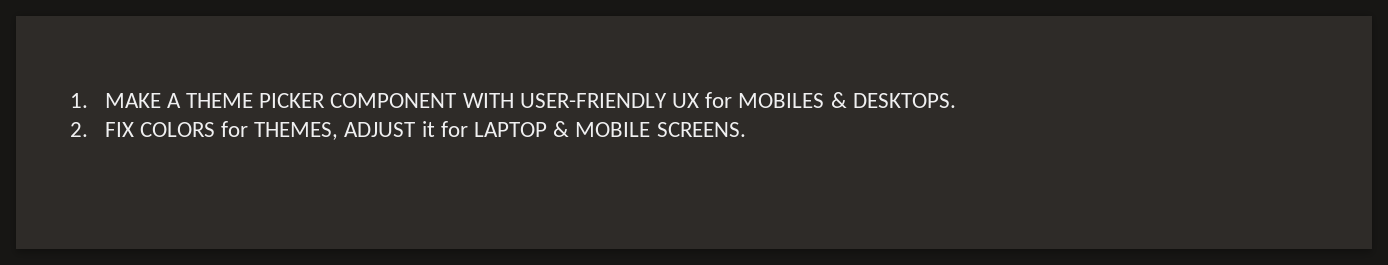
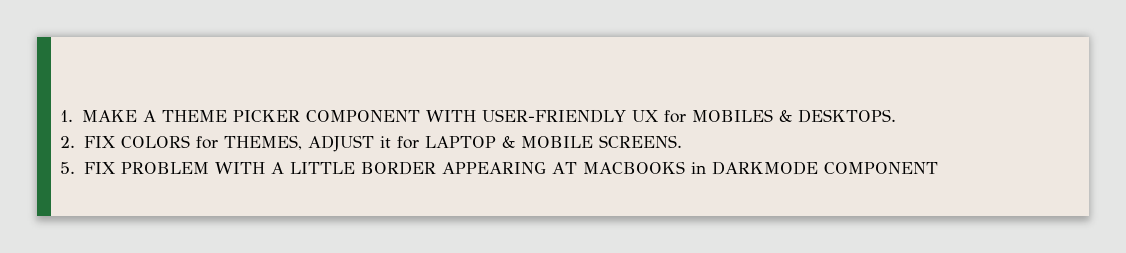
(746, 129) none -> [60,161,938,175] // 5. FIX PROBLEM WITH A LITTLE BORDER APPEARING AT MACBOOKS in DARKMODE COMPONENT

